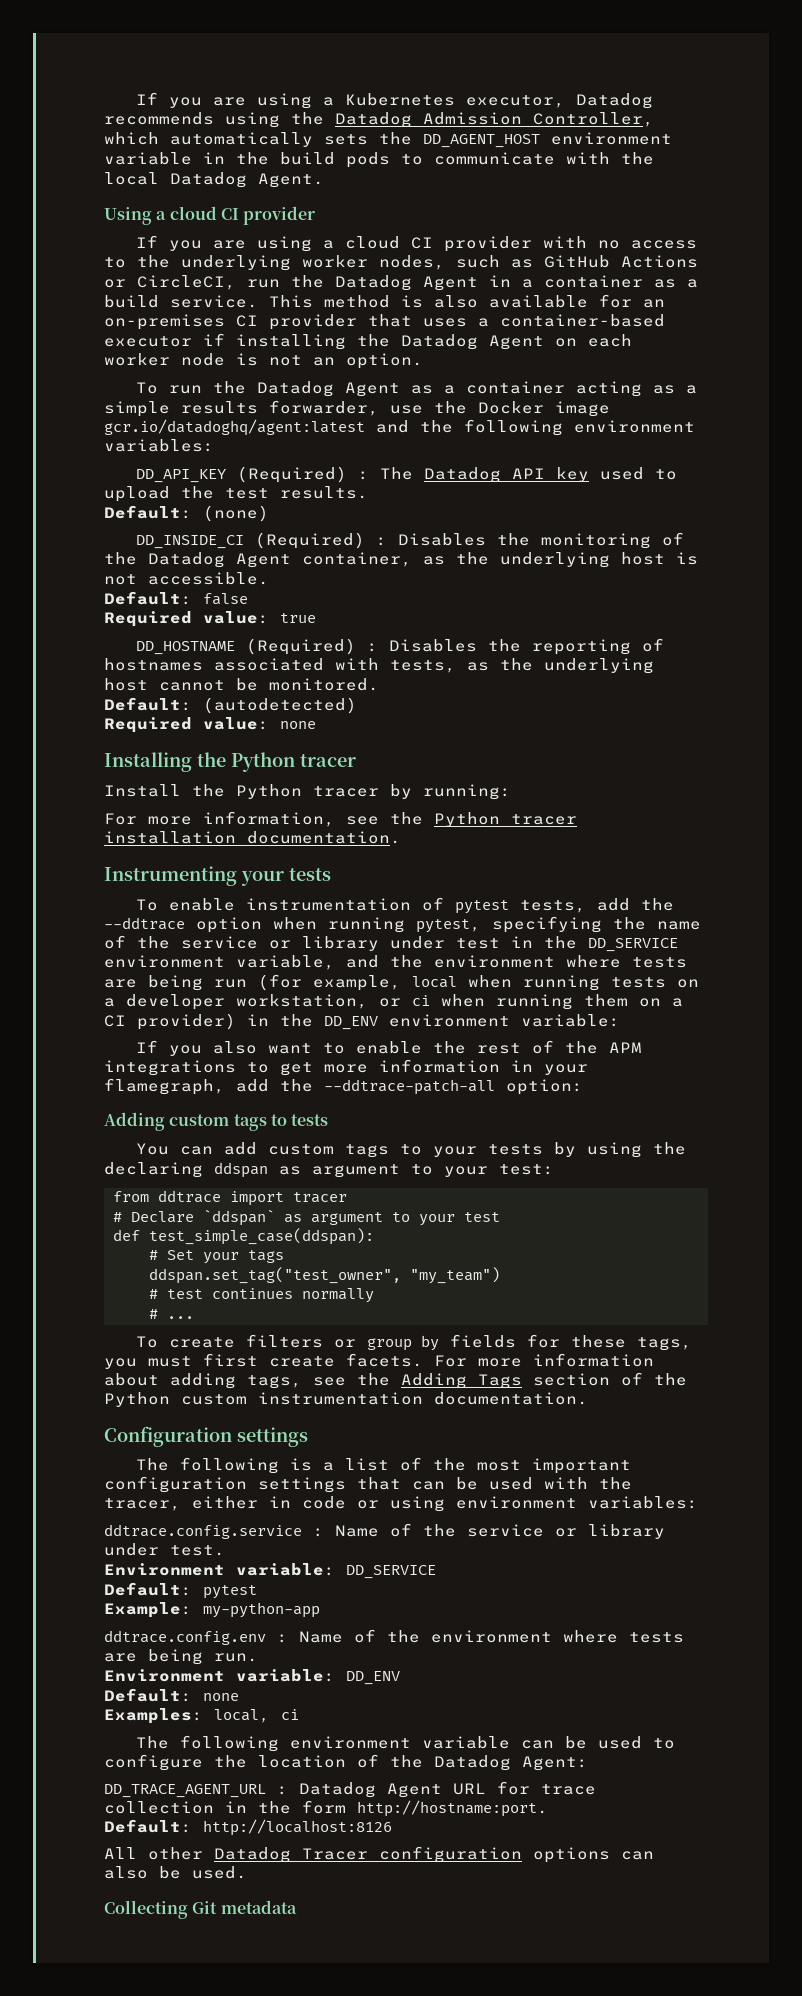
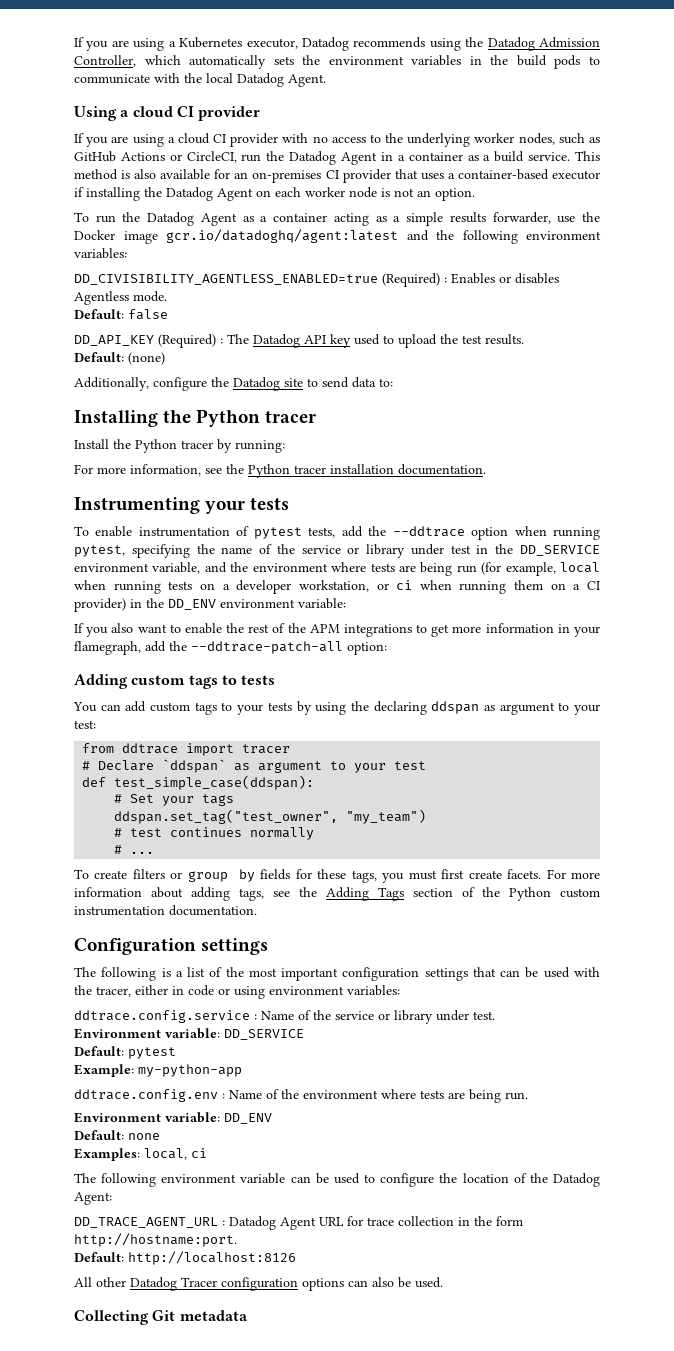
[423,132,672,148] [104,152,192,165] DD_AGENT_HOST environment variable -> [328,55,462,66] environment variables
(214, 445) none -> [74,273,559,287] [74,291,167,305] [74,309,168,320] // DD_CIVISIBILITY_AGENTLESS_ENABLED=true (Required) : Enables or disables Agentless mode. // Default: false
[135,532,684,549] [104,552,698,568] [104,572,269,585] [104,591,248,605] [104,611,316,627] [135,638,664,655] [104,658,654,674] [104,678,379,691] [104,697,357,714] [104,717,316,733] DD_INSIDE_CI (Required) : Disables the monitoring of the Datadog Agent container, as the underlying host is not accessible. // Default: false // Required value: true // DD_HOSTNAME (Required) : Disables the reporting of hostnames associated with tests, as the underlying host cannot be monitored. // Default: (autodetected) // Required value: none -> [74,377,393,391] Additionally, configure the Datadog site to send data to:

